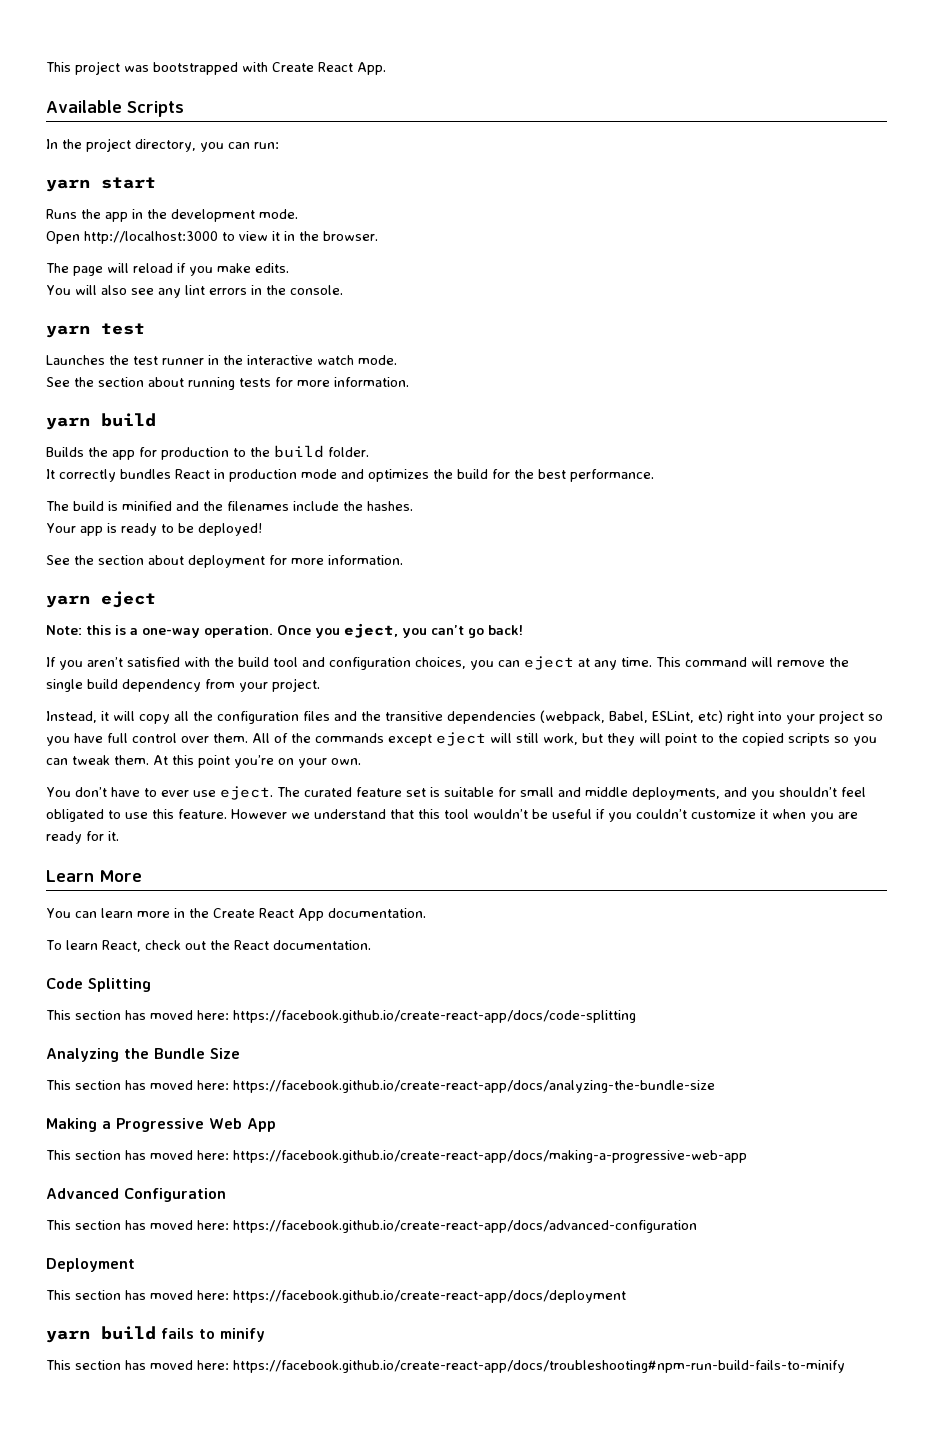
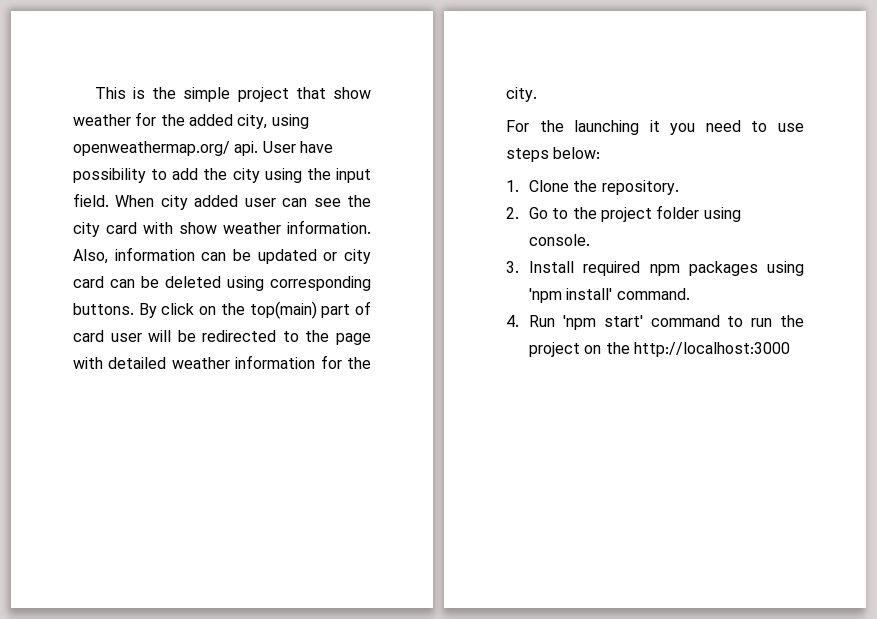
[46,61,386,75] [46,100,184,117] [46,138,279,152] [46,177,156,192] [46,209,298,222] [46,231,378,244] [46,263,289,276] [46,285,343,298] [46,323,145,338] [46,355,397,365] [46,377,409,390] [46,413,156,430] [46,445,369,460] [46,469,654,482] [46,501,413,511] [46,523,262,536] [46,555,403,568] [46,591,156,608] [46,623,523,638] [46,656,849,670] [46,678,320,692] [46,710,883,724] [46,732,877,746] [46,755,361,768] [46,786,866,800] [46,809,858,822] [46,831,119,844] [46,870,142,882] [46,908,426,921] [46,940,371,952] [46,978,151,992] [46,1010,636,1023] [46,1048,240,1062] [46,1080,715,1093] [46,1118,276,1132] [46,1150,747,1163] [46,1188,226,1202] [46,1220,697,1233] [46,1258,135,1272] [46,1290,626,1303] [46,1326,265,1343] [46,1360,845,1373] This project was bootstrapped with Create React App. // Available Scripts // In the project directory, you can run: // yarn start // Runs the app in the development mode. // Open http://localhost:3000 to view it in the browser. // The page will reload if you make edits. // You will also see any lint errors in the console. // yarn test // Launches the test runner in the interactive watch mode. // See the section about running tests for more information. // yarn build // Builds the app for production to the build folder. // It correctly bundles React in production mode and optimizes the build for the best performance. // The build is minified and the filenames include the hashes. // Your app is ready to be deployed! // See the section about deployment for more information. // yarn eject // Note: this is a one-way operation. Once you eject, you can’t go back! // If you aren’t satisfied with the build tool and configuration choices, you can eject at any time. This command will remove the single build dependency from your project. // Instead, it will copy all the configuration files and the transitive dependencies (webpack, Babel, ESLint, etc) right into your project so you have full control over them. All of the commands except eject will still work, but they will point to the copied scripts so you can tweak them. At this point you’re on your own. // You don’t have to ever use eject. The curated feature set is suitable for small and middle deployments, and you shouldn’t feel obligated to use this feature. However we understand that this tool wouldn’t be useful if you couldn’t customize it when you are ready for it. // Learn More // You can learn more in the Create React App documentation. // To learn React, check out the React documentation. // Code Splitting // This section has moved here: https://facebook.github.io/create-react-app/docs/code-splitting // Analyzing the Bundle Size // This section has moved here: https://facebook.github.io/create-react-app/docs/analyzing-the-bundle-size // Making a Progressive Web App // This section has moved here: https://facebook.github.io/create-react-app/docs/making-a-progressive-web-app // Advanced Configuration // This section has moved here: https://facebook.github.io/create-react-app/docs/advanced-configuration // Deployment // This section has moved here: https://facebook.github.io/create-react-app/docs/deployment // yarn build fails to minify // This section has moved here: https://facebook.github.io/create-react-app/docs/troubleshooting#npm-run-build-fails-to-minify -> [94,87,371,102] [73,112,309,129] [73,141,333,156] [73,168,371,183] [73,193,371,210] [73,220,371,237] [73,247,371,264] [73,276,371,291] [73,301,371,319] [73,330,371,345] [73,355,371,369] [506,87,537,102] [506,120,804,135] [506,147,601,162] [506,180,679,195] [506,205,741,222] [529,234,591,246] [506,261,804,276] [529,288,690,303] [506,315,804,330] [529,342,791,357] This is the simple project that show weather for the added city, using openweathermap.org/ api. User have possibility to add the city using the input field. When city added user can see the city card with show weather information. Also, information can be updated or city card can be deleted using corresponding buttons. By click on the top(main) part of card user will be redirected to the page with detailed weather information for the city. // For the launching it you need to use steps below: // 1. Clone the repository. // 2. Go to the project folder using console. // 3. Install required npm packages using 'npm install' command. // 4. Run 'npm start' command to run the project on the http://localhost:3000

